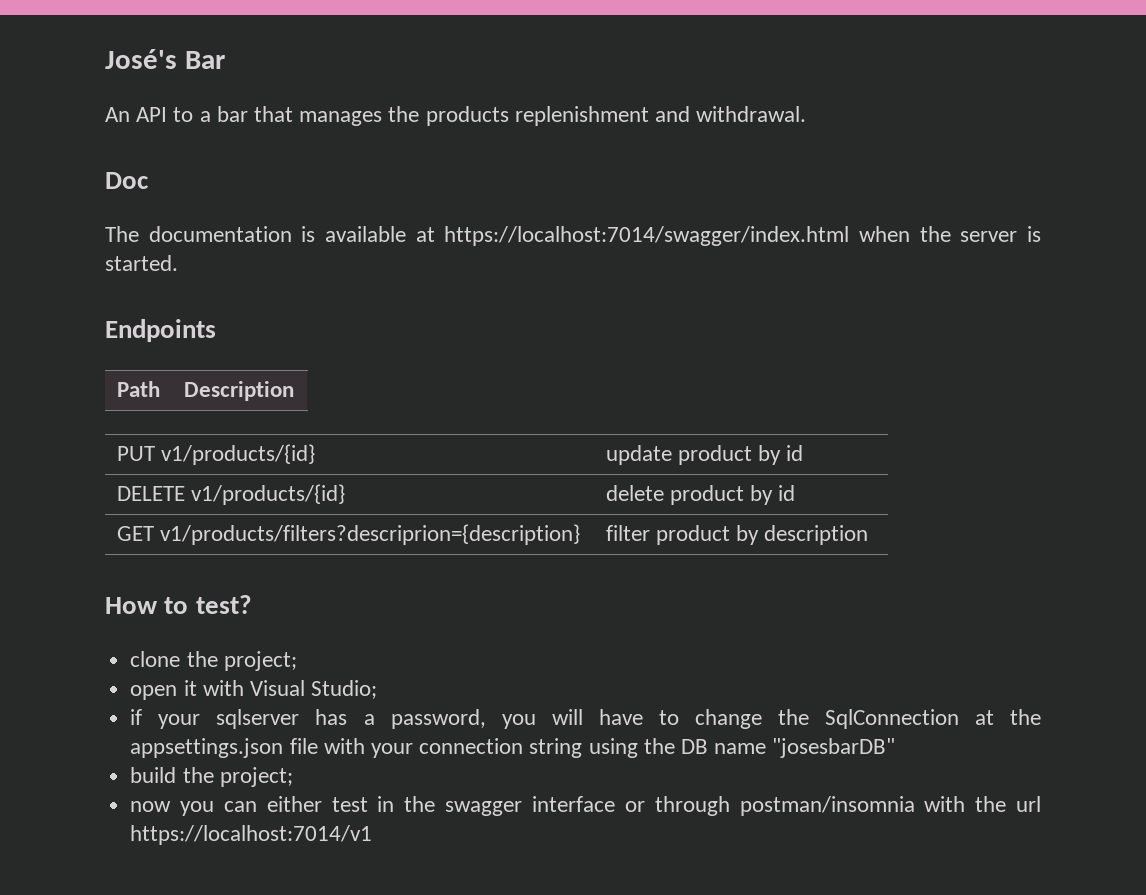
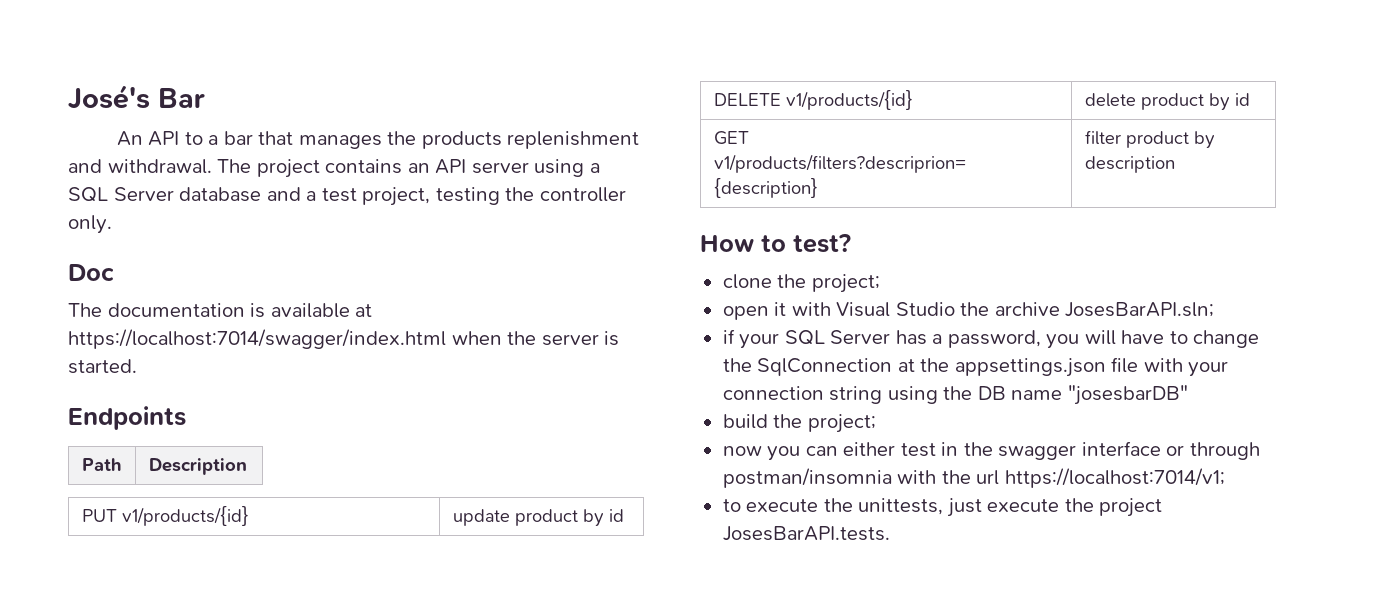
(807, 114) none -> [217,159,600,178] [68,187,626,206] [68,215,112,234] The project contains an API server using a SQL Server database and a test project, testing the controller only.
[311,680,378,699] Studio; -> [895,302,1215,317] Studio the archive JosesBarAPI.sln;
[216,709,300,729] sqlserver -> [784,330,891,345] SQL Server
[130,825,373,845] https://localhost:7014/v1 -> [1004,468,1225,488] [722,498,1163,517] [722,526,890,541] https://localhost:7014/v1; // to execute the unittests, just execute the project JosesBarAPI.tests.

